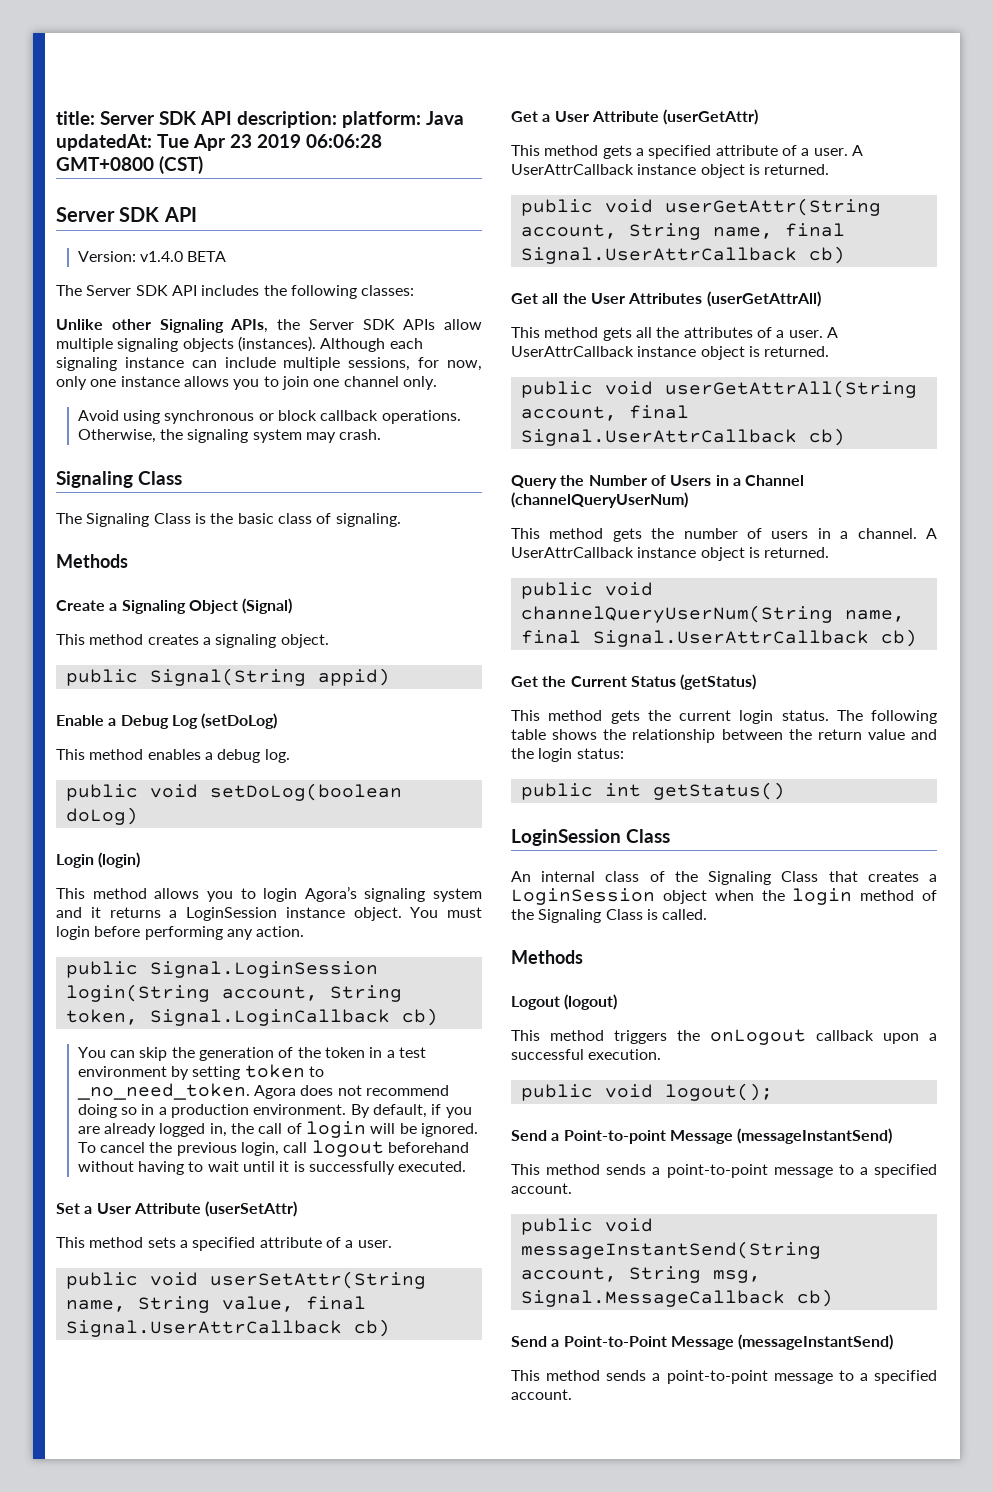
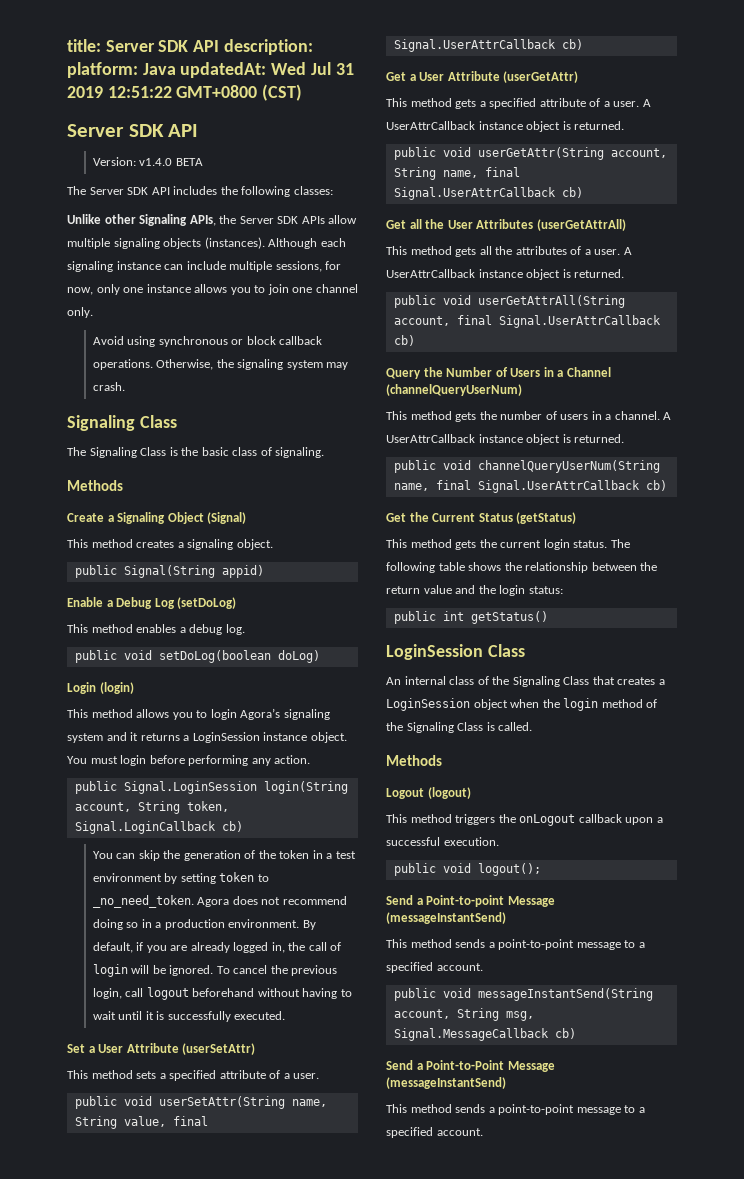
[157,134,382,151] Tue Apr 23 2019 06:06:28 -> [271,62,354,75] [67,86,172,98] Wed Jul 31 2019 12:51:22

